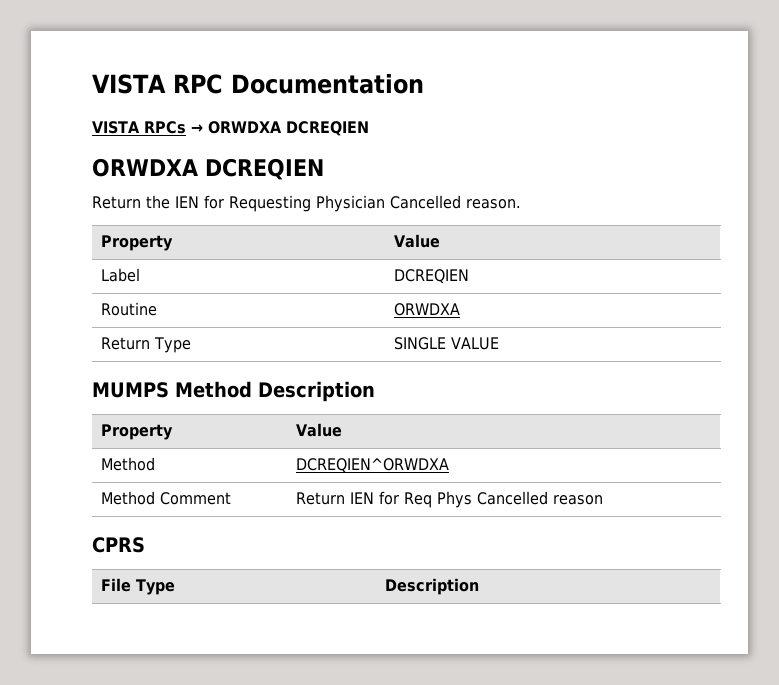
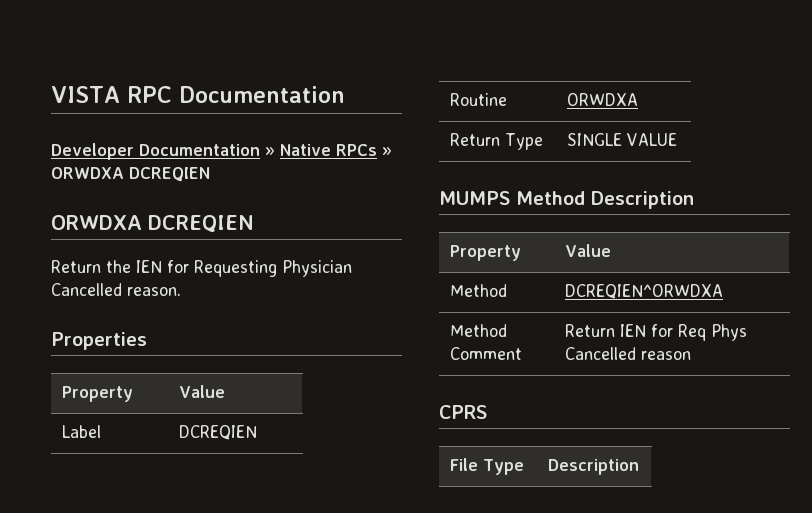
[92,121,203,134] VISTA RPCs → -> [51,143,392,160] Developer Documentation » Native RPCs »
(521, 204) none -> [51,332,147,350] // Properties

